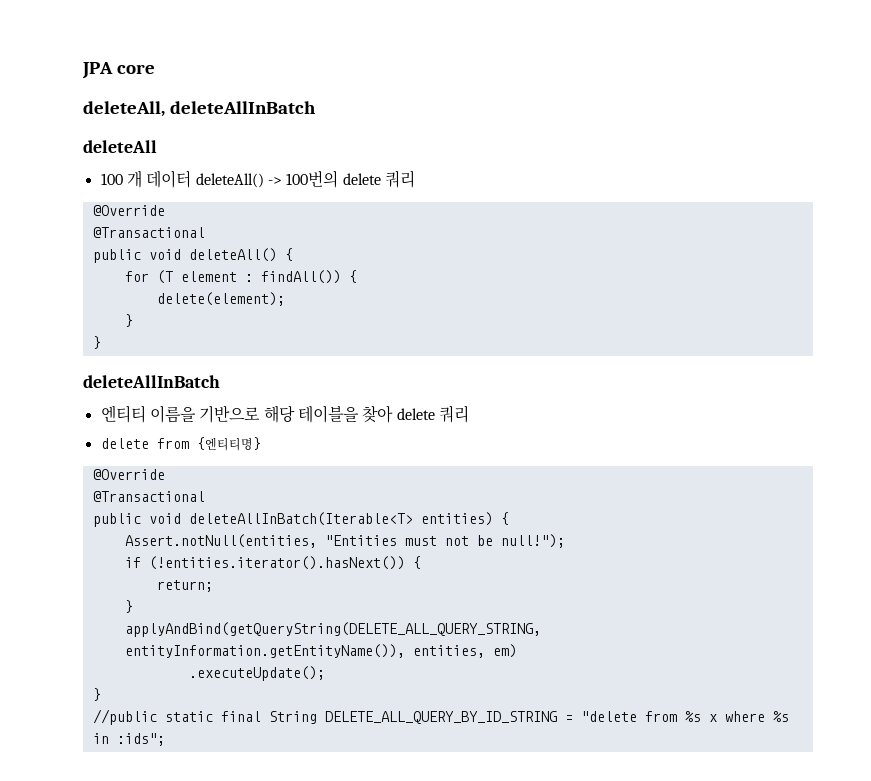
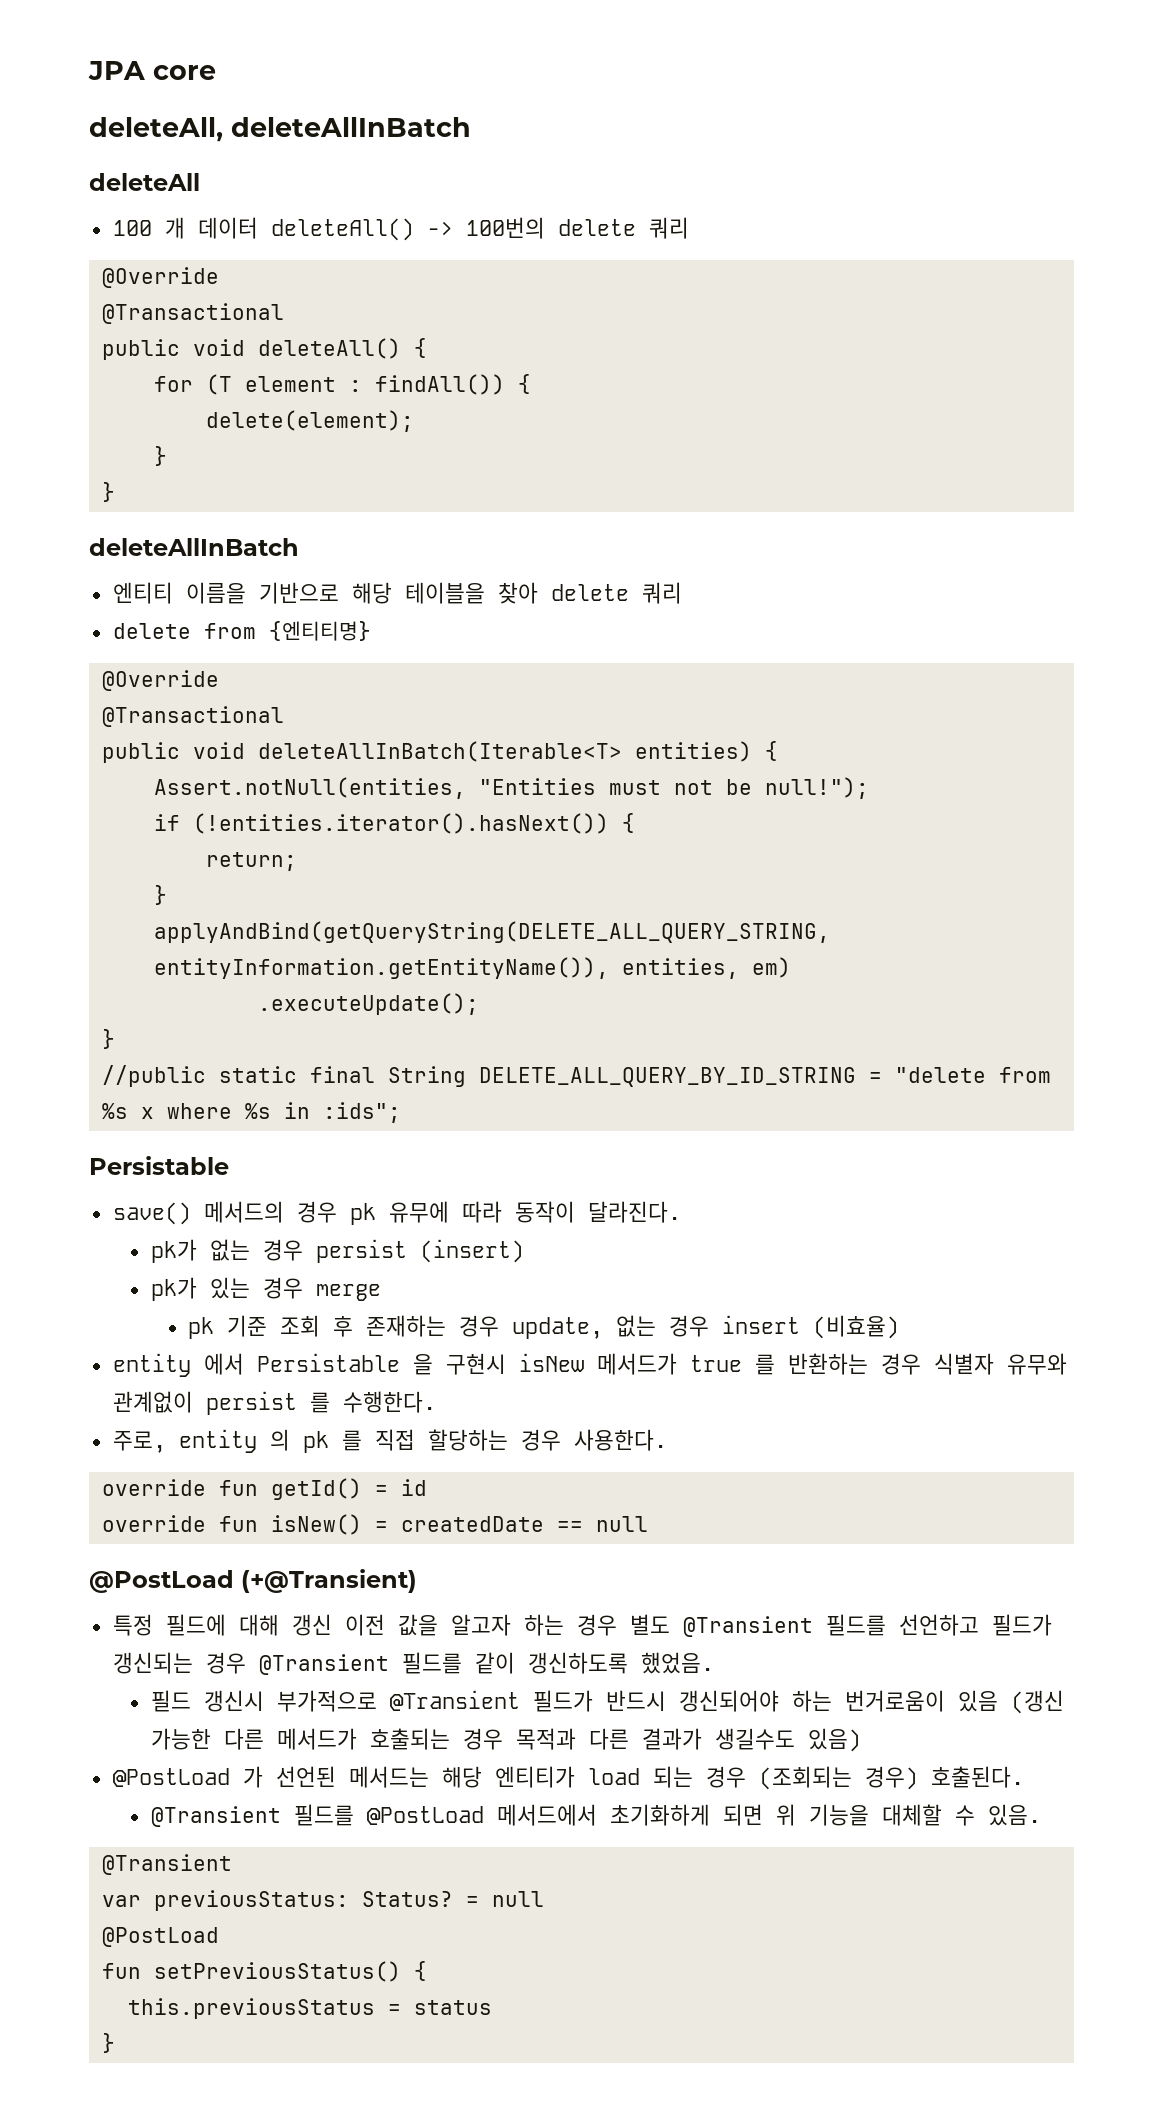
(165, 739) none -> [89,1156,229,1175] [112,1201,681,1225] [150,1239,524,1263] [150,1277,381,1301] [188,1315,900,1339] [112,1353,1067,1377] [112,1391,436,1415] [112,1429,667,1453] [101,1478,427,1500] [101,1514,648,1535] [89,1569,417,1593] [112,1614,1052,1637] [112,1652,714,1675] [150,1690,1064,1714] [150,1728,861,1752] [112,1766,1024,1790] [150,1804,1041,1827] [101,1854,232,1875] [101,1890,544,1911] [101,1927,219,1947] [101,1961,427,1982] [127,1998,492,2019] [101,2033,115,2053] // Persistable // save() 메서드의 경우 pk 유무에 따라 동작이 달라진다. // pk가 없는 경우 persist (insert) // pk가 있는 경우 merge // pk 기준 조회 후 존재하는 경우 update, 없는 경우 insert (비효율) // entity 에서 Persistable 을 구현시 isNew 메서드가 true 를 반환하는 경우 식별자 유무와 관계없이 persist 를 수행한다. // 주로, entity 의 pk 를 직접 할당하는 경우 사용한다. // override fun getId() = id // override fun isNew() = createdDate == null // @PostLoad (+@Transient) // 특정 필드에 대해 갱신 이전 값을 알고자 하는 경우 별도 @Transient 필드를 선언하고 필드가 갱신되는 경우 @Transient 필드를 같이 갱신하도록 했었음. // 필드 갱신시 부가적으로 @Transient 필드가 반드시 갱신되어야 하는 번거로움이 있음 (갱신 가능한 다른 메서드가 호출되는 경우 목적과 다른 결과가 생길수도 있음) // @PostLoad 가 선언된 메서드는 해당 엔티티가 load 되는 경우 (조회되는 경우) 호출된다. // @Transient 필드를 @PostLoad 메서드에서 초기화하게 되면 위 기능을 대체할 수 있음. // @Transient // var previousStatus: Status? = null // @PostLoad // fun setPreviousStatus() { // this.previousStatus = status // }

